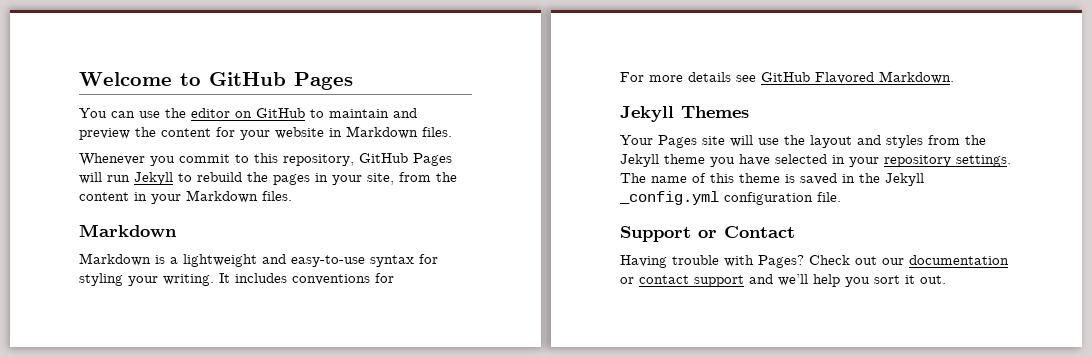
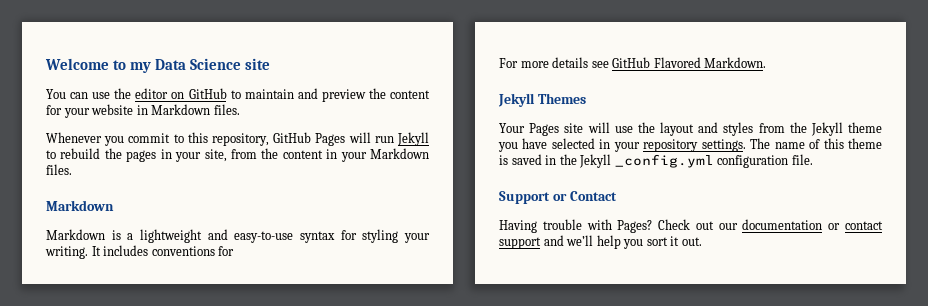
[209,72,353,90] GitHub Pages -> [130,58,271,73] my Data Science site

